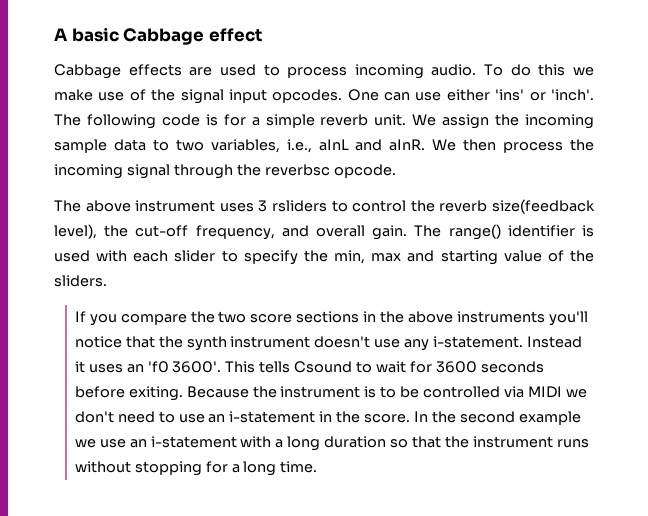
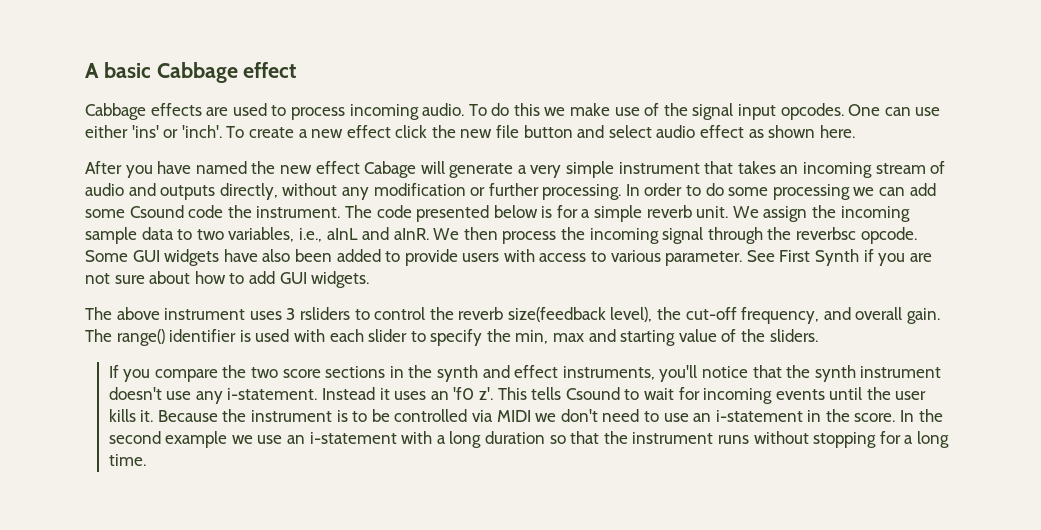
[54,114,200,129] The following code -> [226,125,855,138] [85,161,946,178] [85,183,936,200] [85,205,538,222] To create a new effect click the new file button and select audio effect as shown here. // After you have named the new effect Cabage will generate a very simple instrument that takes an incoming stream of audio and outputs directly, without any modification or further processing. In order to do some processing we can add some Csound code the instrument. The code presented below
(396, 171) none -> [85,249,932,266] [85,271,370,288] Some GUI widgets have also been added to provide users with access to various parameter. See First Synth if you are not sure about how to add GUI widgets.
[408,311,545,323] above instruments -> [436,365,655,382] synth and effect instruments,
[172,361,222,373] 3600'. -> [478,387,493,400] z'.
[435,361,544,373] [74,386,183,401] 3600 seconds before exiting. -> [703,387,927,404] [108,409,154,422] incoming events until the user kills it.

